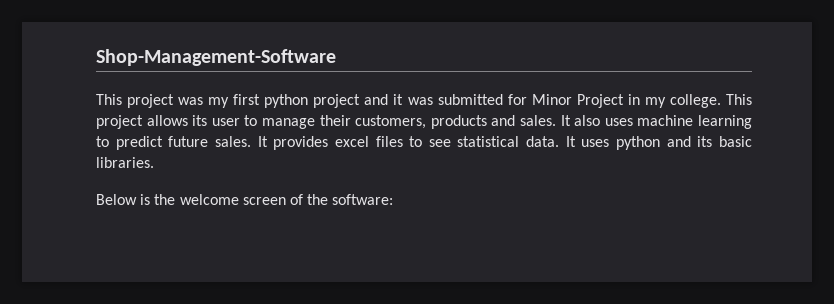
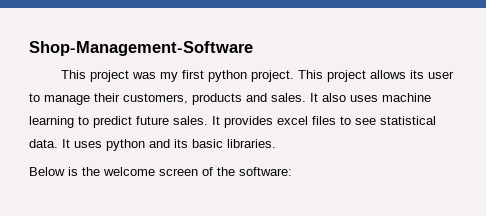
[313,94,721,108] project and it was submitted for Minor Project in my college. -> [251,70,295,82] project.

